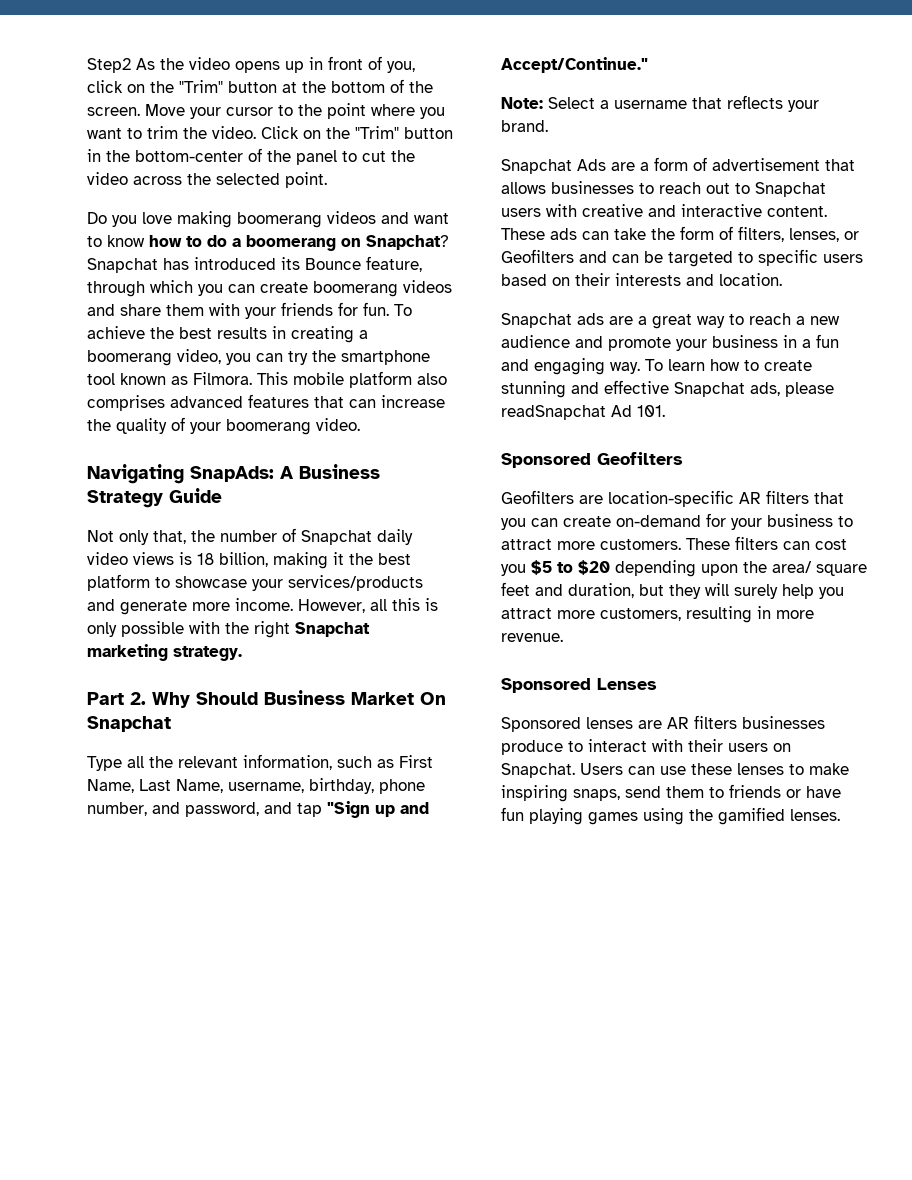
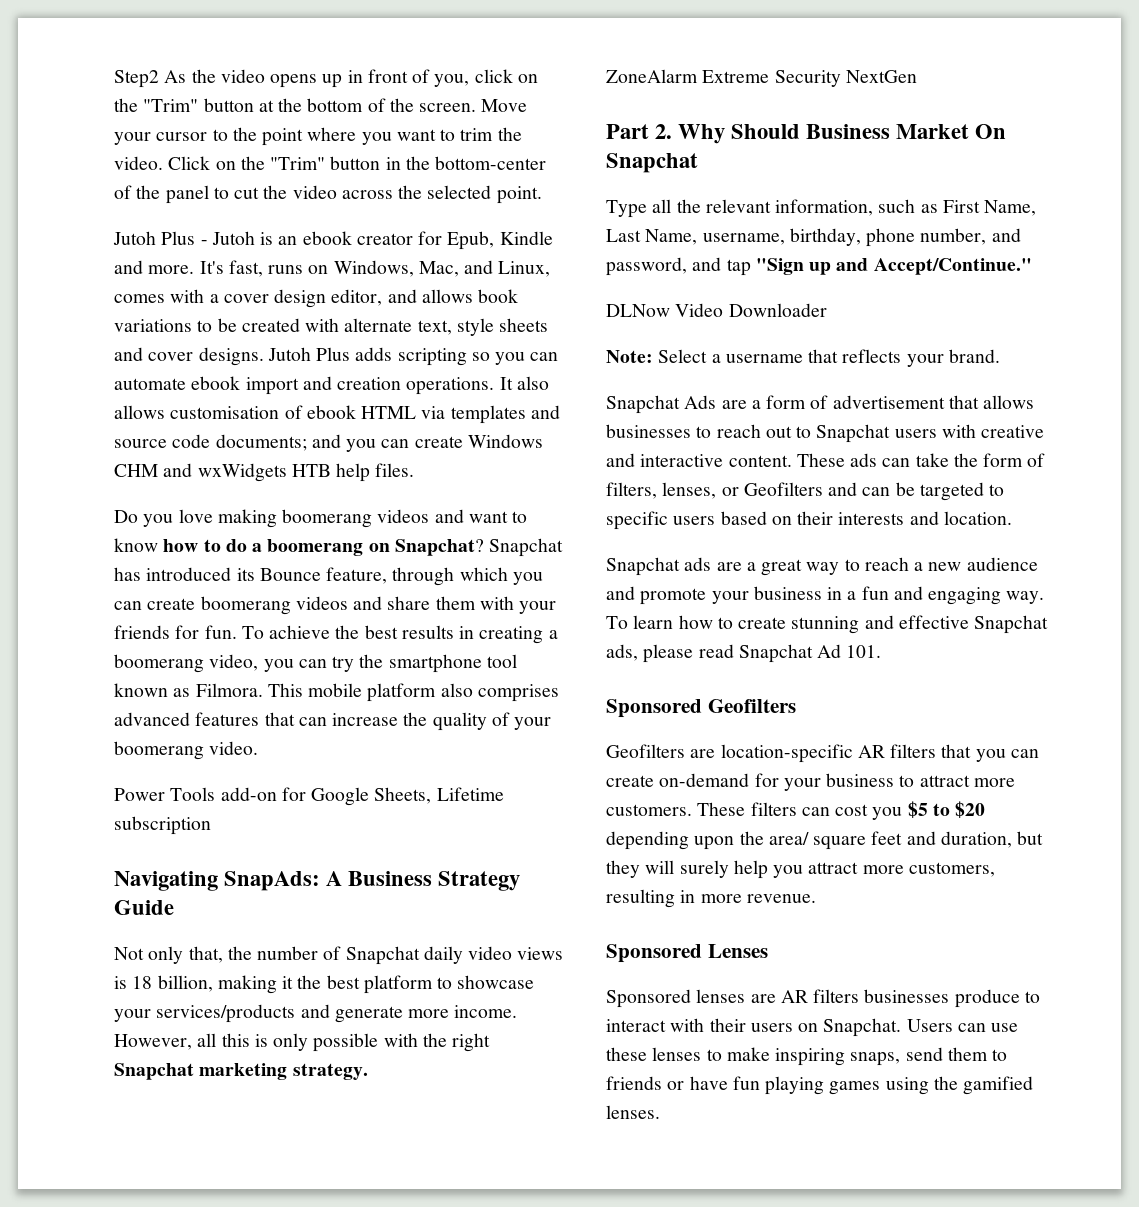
(327, 180) none -> [113,231,553,250] [114,260,551,277] [114,289,519,308] [114,318,549,336] [114,347,559,366] [114,376,549,395] [114,405,560,424] [114,434,543,452] [114,463,415,482] // Jutoh Plus - Jutoh is an ebook creator for Epub, Kindle and more. It's fast, runs on Windows, Mac, and Linux, comes with a cover design editor, and allows book variations to be created with alternate text, style sheets and cover designs. Jutoh Plus adds scripting so you can automate ebook import and creation operations. It also allows customisation of ebook HTML via templates and source code documents; and you can create Windows CHM and wxWidgets HTB help files.
(360, 424) none -> [114,787,504,806] [114,816,211,835] // Power Tools add-on for Google Sheets, Lifetime subscription
(242, 653) none -> [606,69,917,87] // ZoneAlarm Extreme Security NextGen
(648, 65) none -> [606,303,827,317] // DLNow Video Downloader
[501,405,606,420] readSnapchat -> [698,644,813,663] read Snapchat

